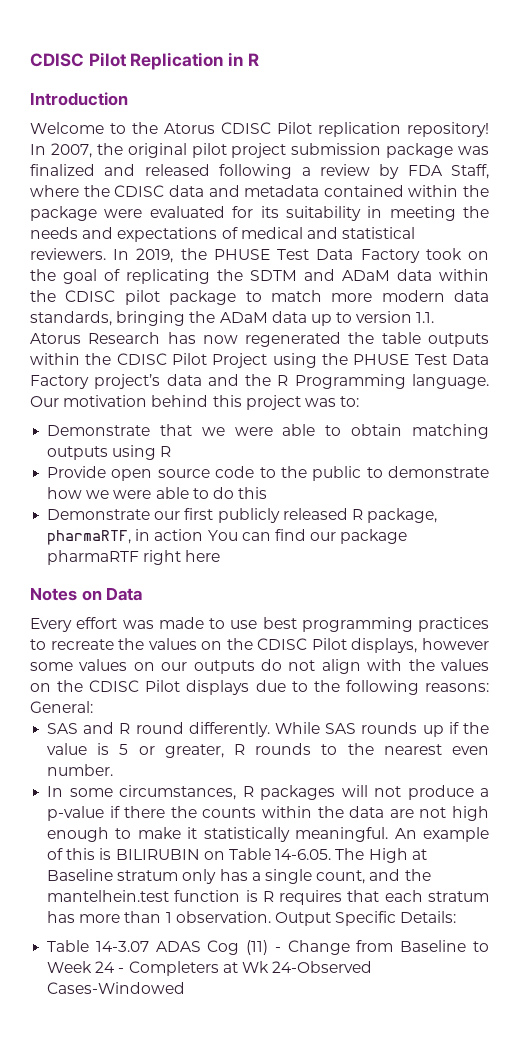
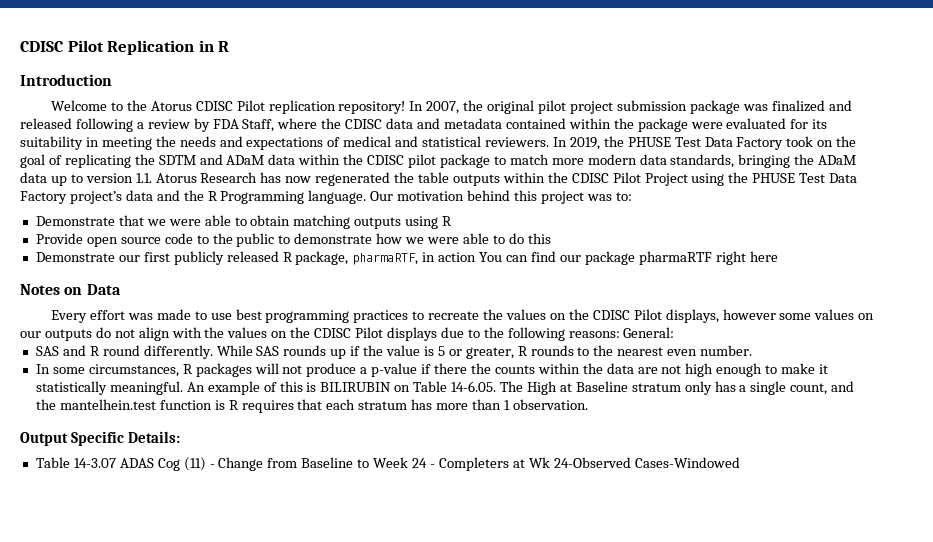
(271, 917) none -> (588, 404) //

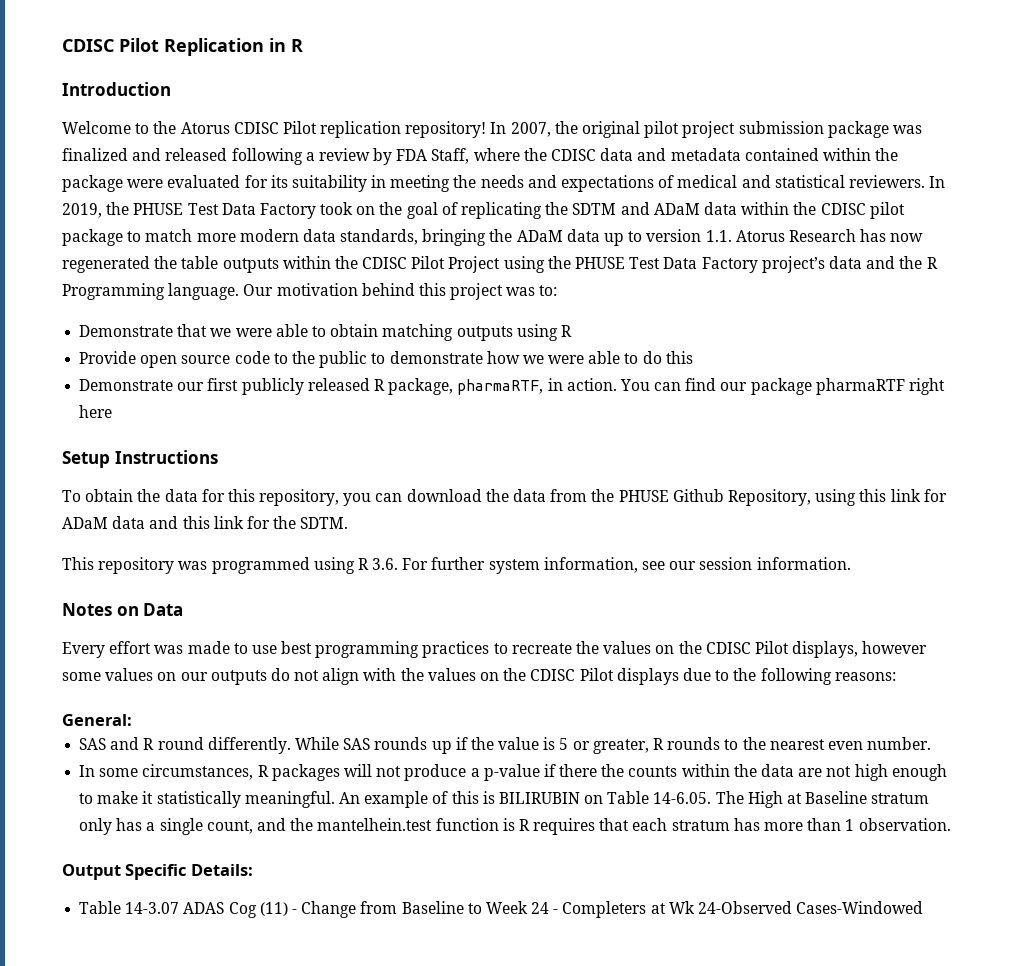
[438,252,477,262] action -> [566,378,617,391] action.
(778, 256) none -> [62,450,218,468] [62,489,947,506] [62,516,349,529] [62,557,851,574] // Setup Instructions // To obtain the data for this repository, you can download the data from the PHUSE Github Repository, using this link for ADaM data and this link for the SDTM. // This repository was programmed using R 3.6. For further system information, see our session information.
(620, 334) none -> (896, 676) //

